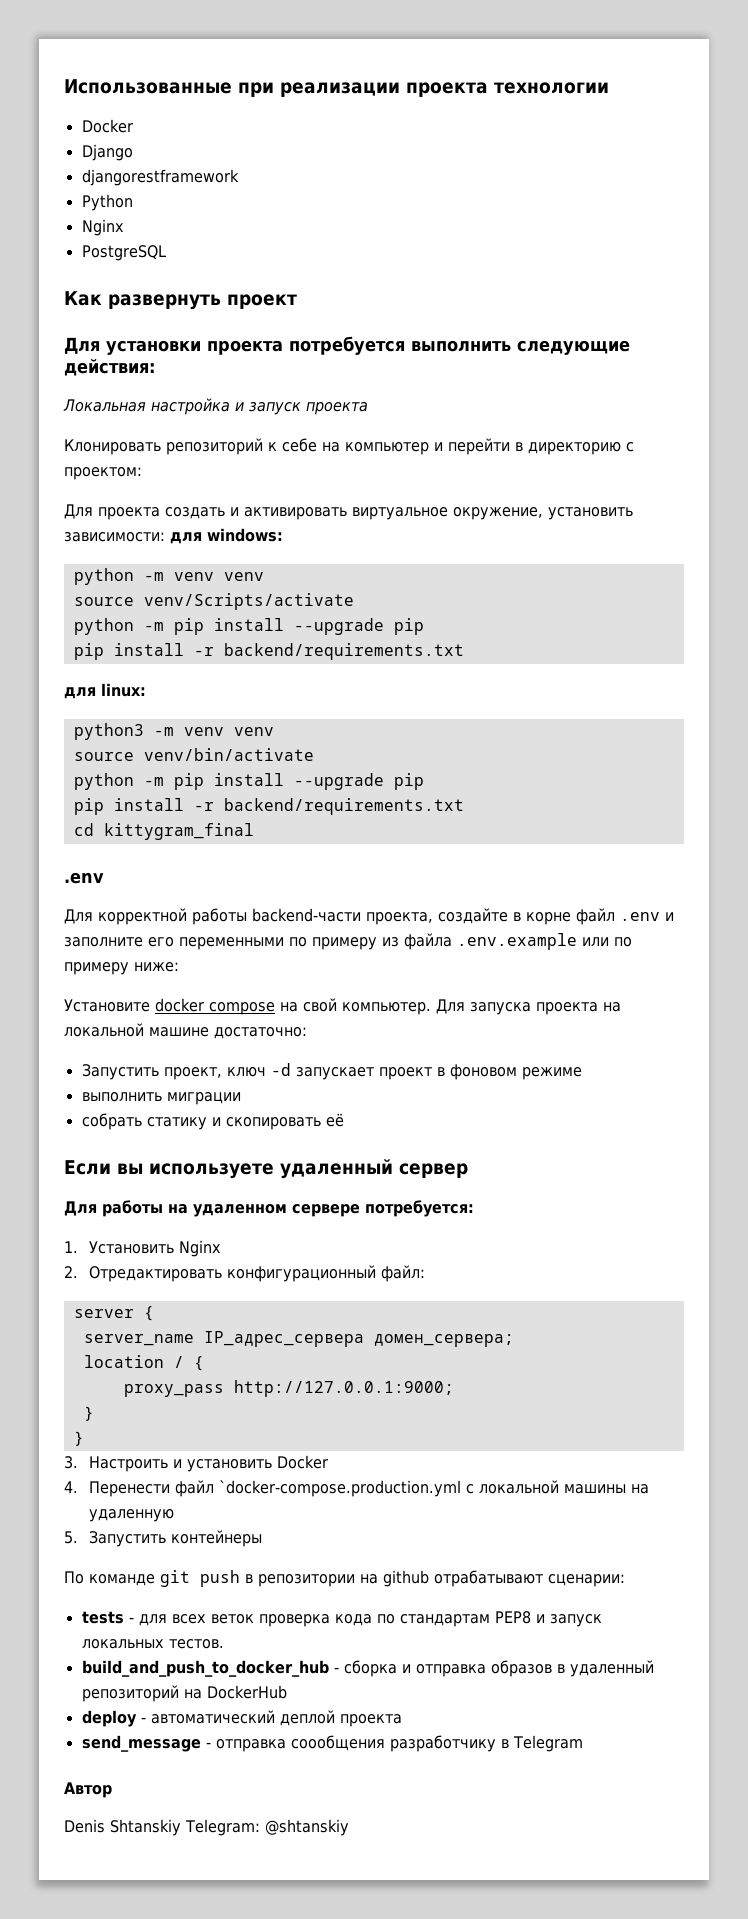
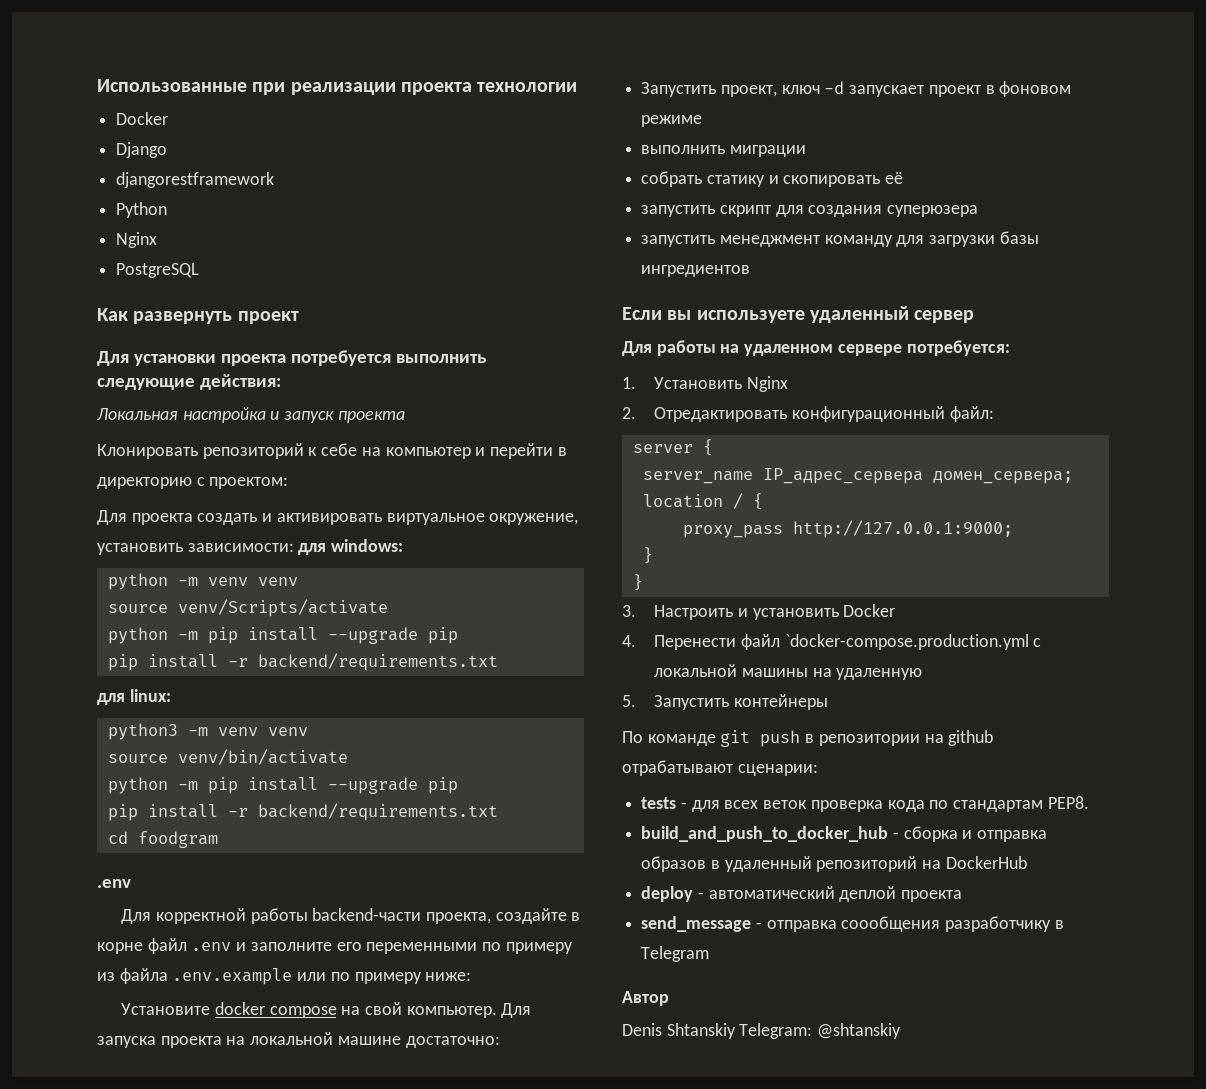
[103,823,254,840] kittygram_final -> [137,831,218,848] foodgram
(344, 1120) none -> [641,205,979,217] [641,231,1039,247] [641,265,751,277] // запустить скрипт для создания суперюзера // запустить менеджмент команду для загрузки базы ингредиентов
[494,1611,602,1627] [81,1639,224,1649] PEP8 и запуск локальных тестов. -> [1047,796,1089,809] PEP8.

